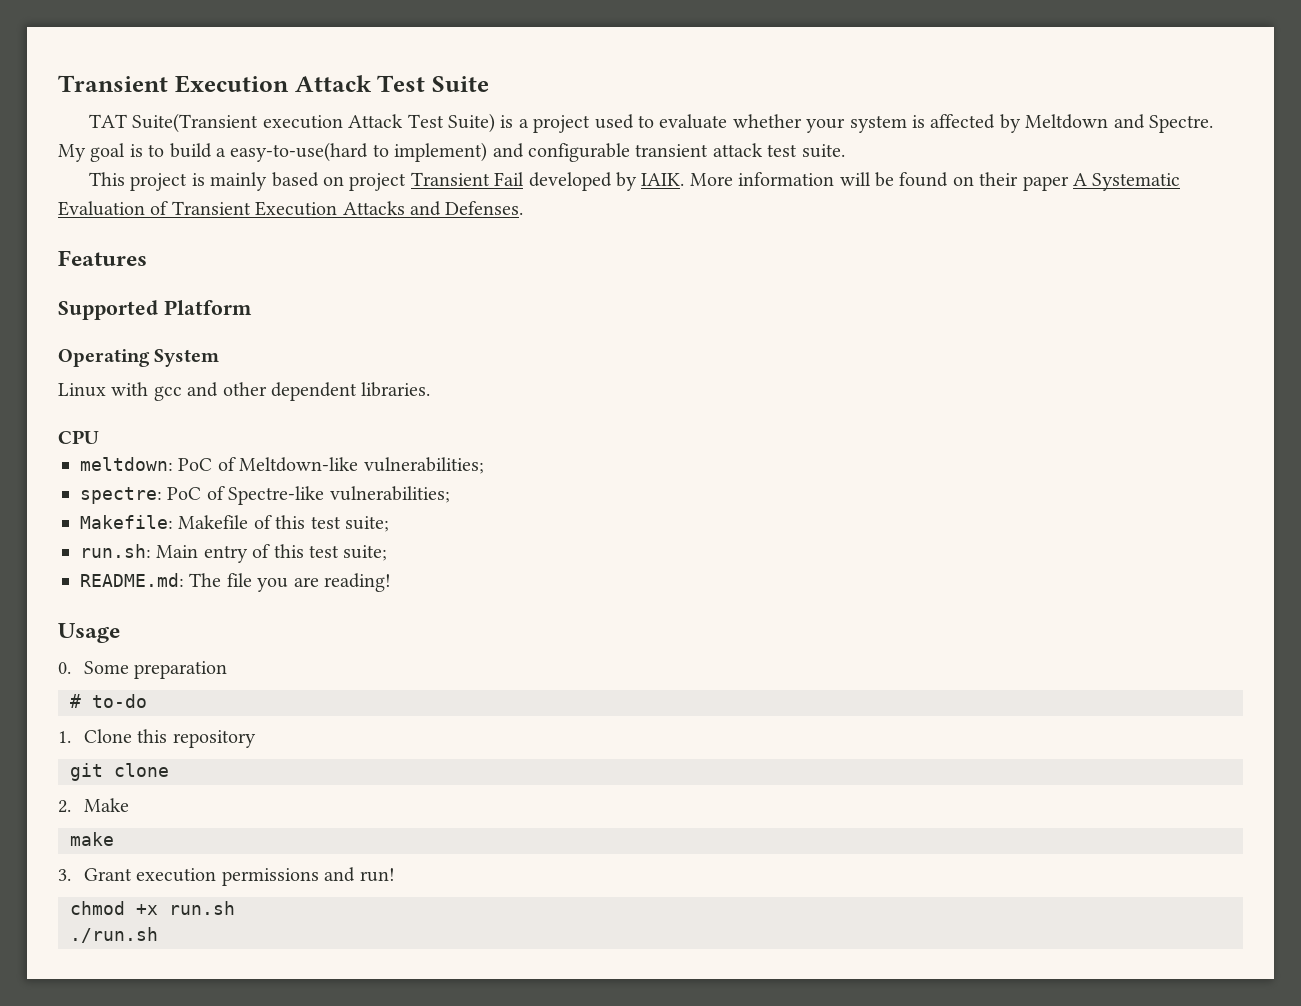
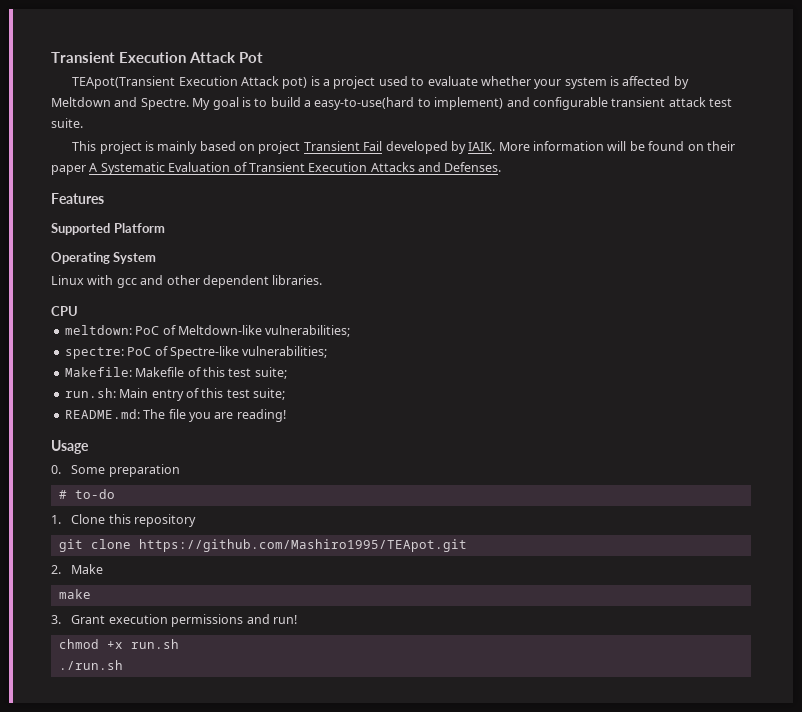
[377,75,489,92] [89,113,496,133] Test Suite // TAT Suite(Transient execution Attack Test Suite) -> [239,52,263,63] [72,76,308,89] Pot // TEApot(Transient Execution Attack pot)
(169, 770) none -> [138,539,467,552] https://github.com/Mashiro1995/TEApot.git

